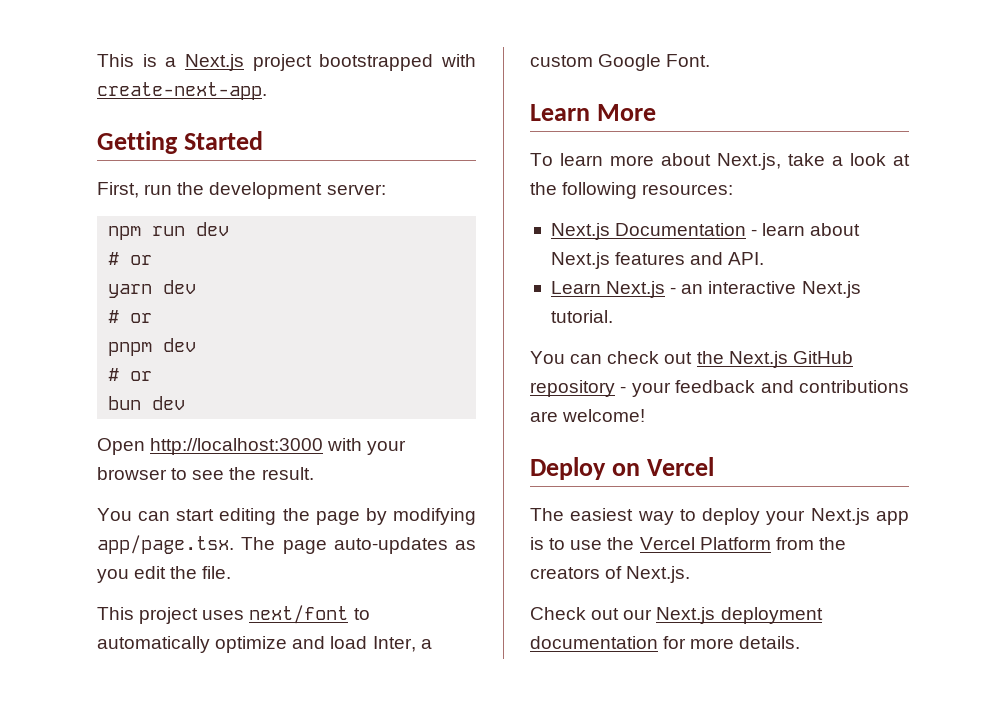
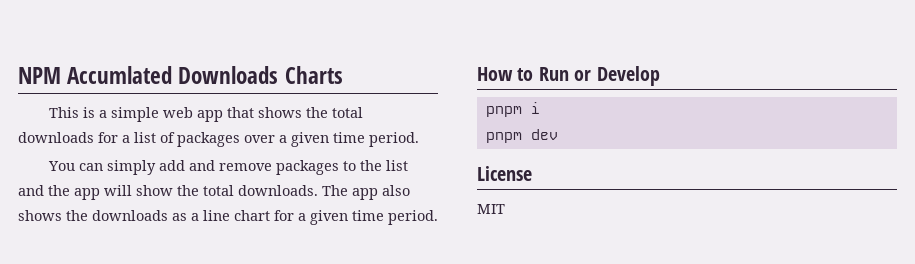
[97,54,477,71] [97,82,267,100] [97,131,263,154] [97,182,386,199] [108,222,230,240] [108,252,153,265] [108,280,197,298] [108,310,153,323] [108,338,197,356] [108,368,153,381] [108,396,186,410] [97,438,407,455] [97,467,314,480] [97,508,476,525] [97,535,476,554] [97,566,232,583] [97,605,370,624] [97,636,432,653] [530,54,711,71] [530,104,656,121] [530,153,910,170] [530,182,734,199] [550,223,861,240] [550,252,765,269] [550,281,861,298] [550,310,613,323] [530,351,853,368] [530,380,909,397] [530,409,646,422] [530,457,714,480] [530,508,909,525] [530,537,846,550] [530,566,691,583] [530,607,823,624] [530,636,801,649] This is a Next.js project bootstrapped with create-next-app. // Getting Started // First, run the development server: // npm run dev // # or // yarn dev // # or // pnpm dev // # or // bun dev // Open http://localhost:3000 with your browser to see the result. // You can start editing the page by modifying app/page.tsx. The page auto-updates as you edit the file. // This project uses next/font to automatically optimize and load Inter, a custom Google Font. // Learn More // To learn more about Next.js, take a look at the following resources: // Next.js Documentation - learn about Next.js features and API. // Learn Next.js - an interactive Next.js tutorial. // You can check out the Next.js GitHub repository - your feedback and contributions are welcome! // Deploy on Vercel // The easiest way to deploy your Next.js app is to use the Vercel Platform from the creators of Next.js. // Check out our Next.js deployment documentation for more details. -> [18,66,343,84] [49,107,364,122] [18,132,419,147] [48,160,409,175] [18,185,410,200] [18,210,438,225] [477,66,660,86] [485,102,540,117] [485,129,558,143] [477,166,532,181] [477,204,505,214] NPM Accumlated Downloads Charts // This is a simple web app that shows the total downloads for a list of packages over a given time period. // You can simply add and remove packages to the list and the app will show the total downloads. The app also shows the downloads as a line chart for a given time period. // How to Run or Develop // pnpm i // pnpm dev // License // MIT

